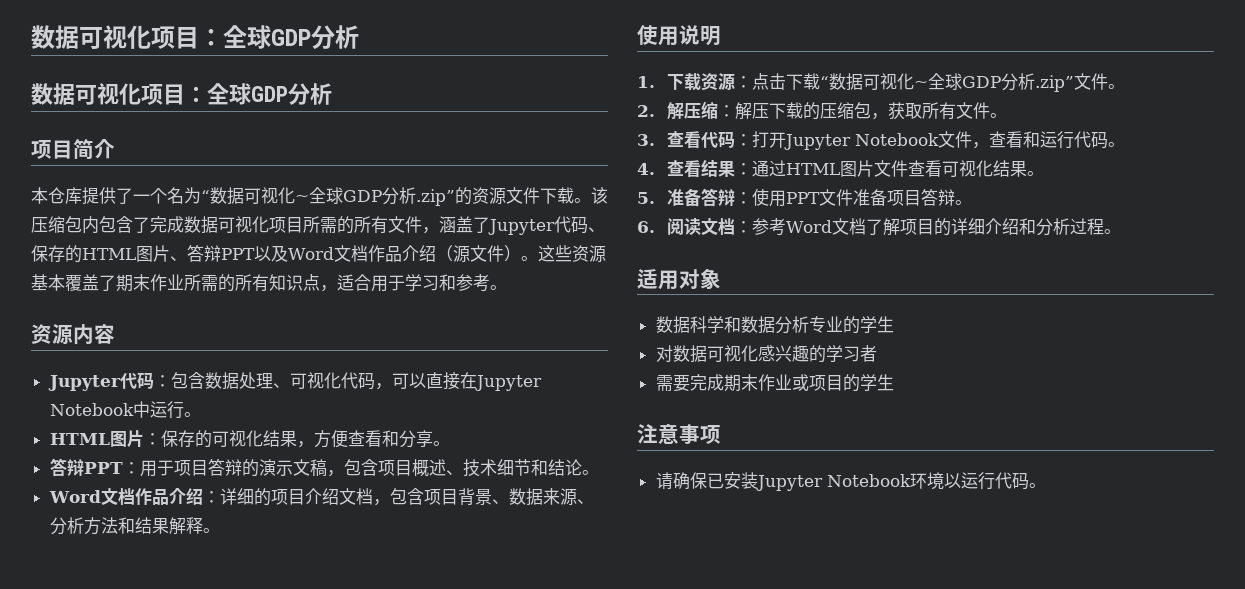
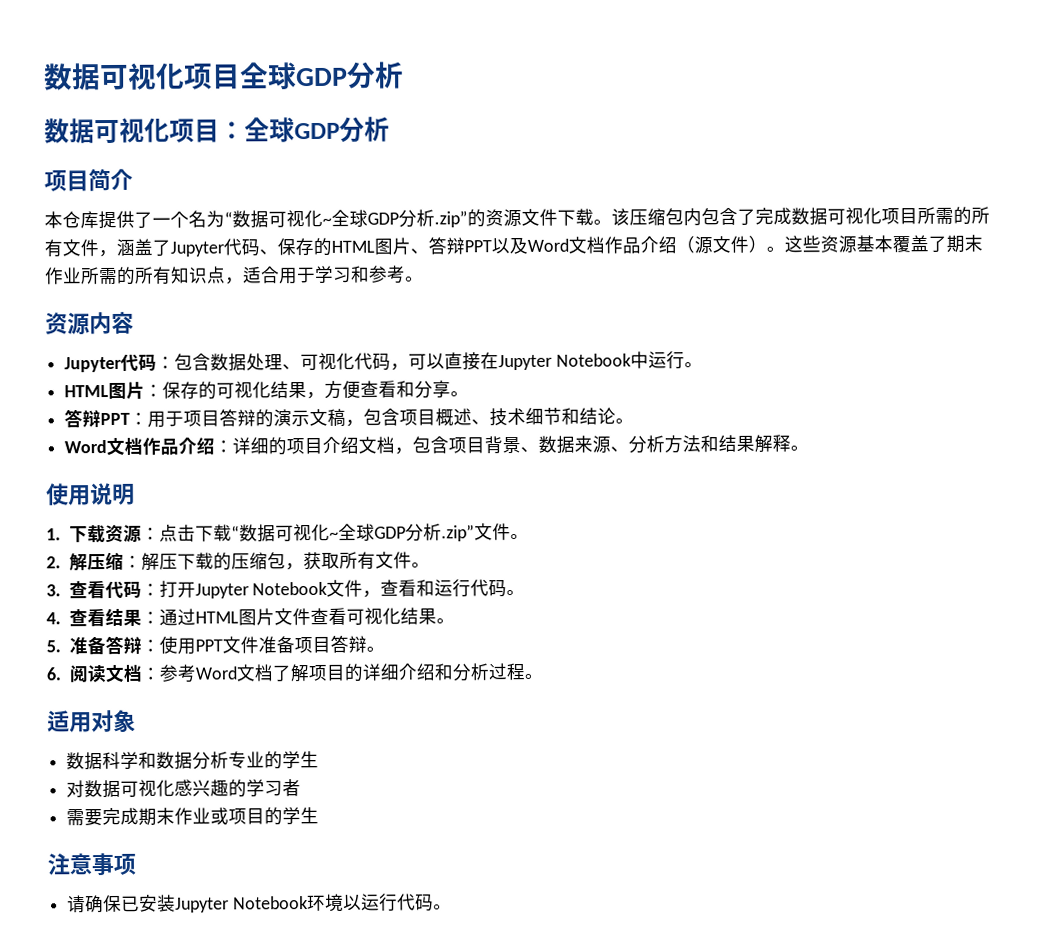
[31,25,223,49] 数据可视化项目： -> [43,62,241,91] 数据可视化项目

